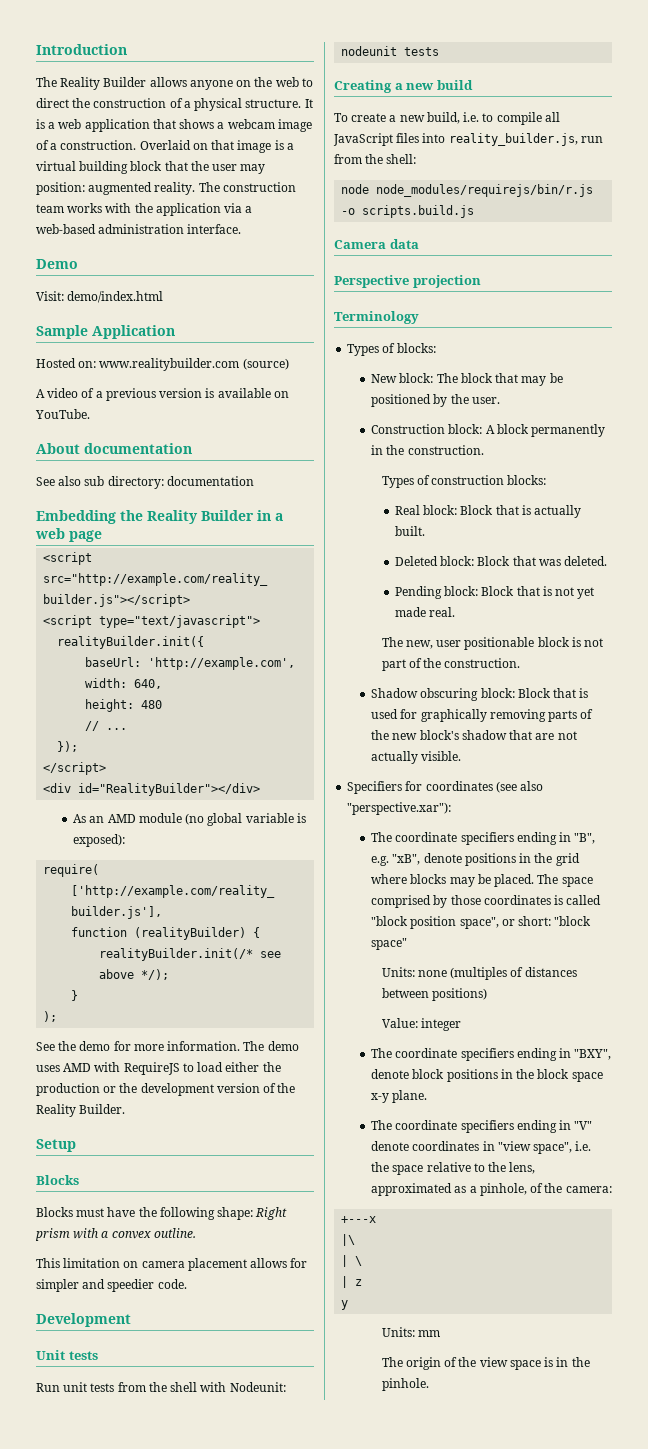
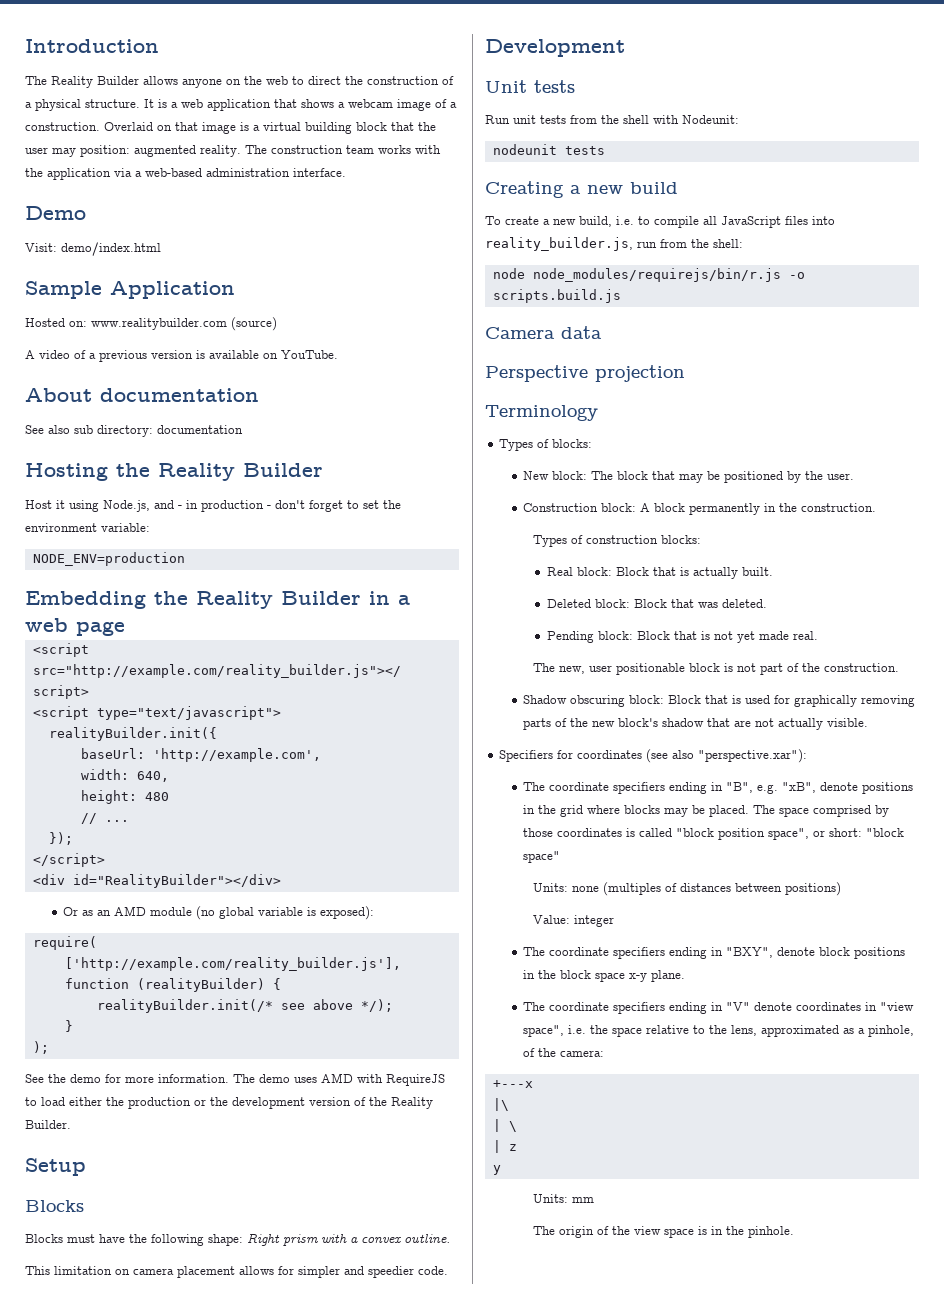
(254, 481) none -> [25,463,323,481] [25,500,401,512] [25,523,150,532] [32,552,185,566] // Hosting the Reality Builder // Host it using Node.js, and - in production - don't forget to set the environment variable: // NODE_ENV=production
[73,814,87,823] As -> [63,907,94,916] Or as

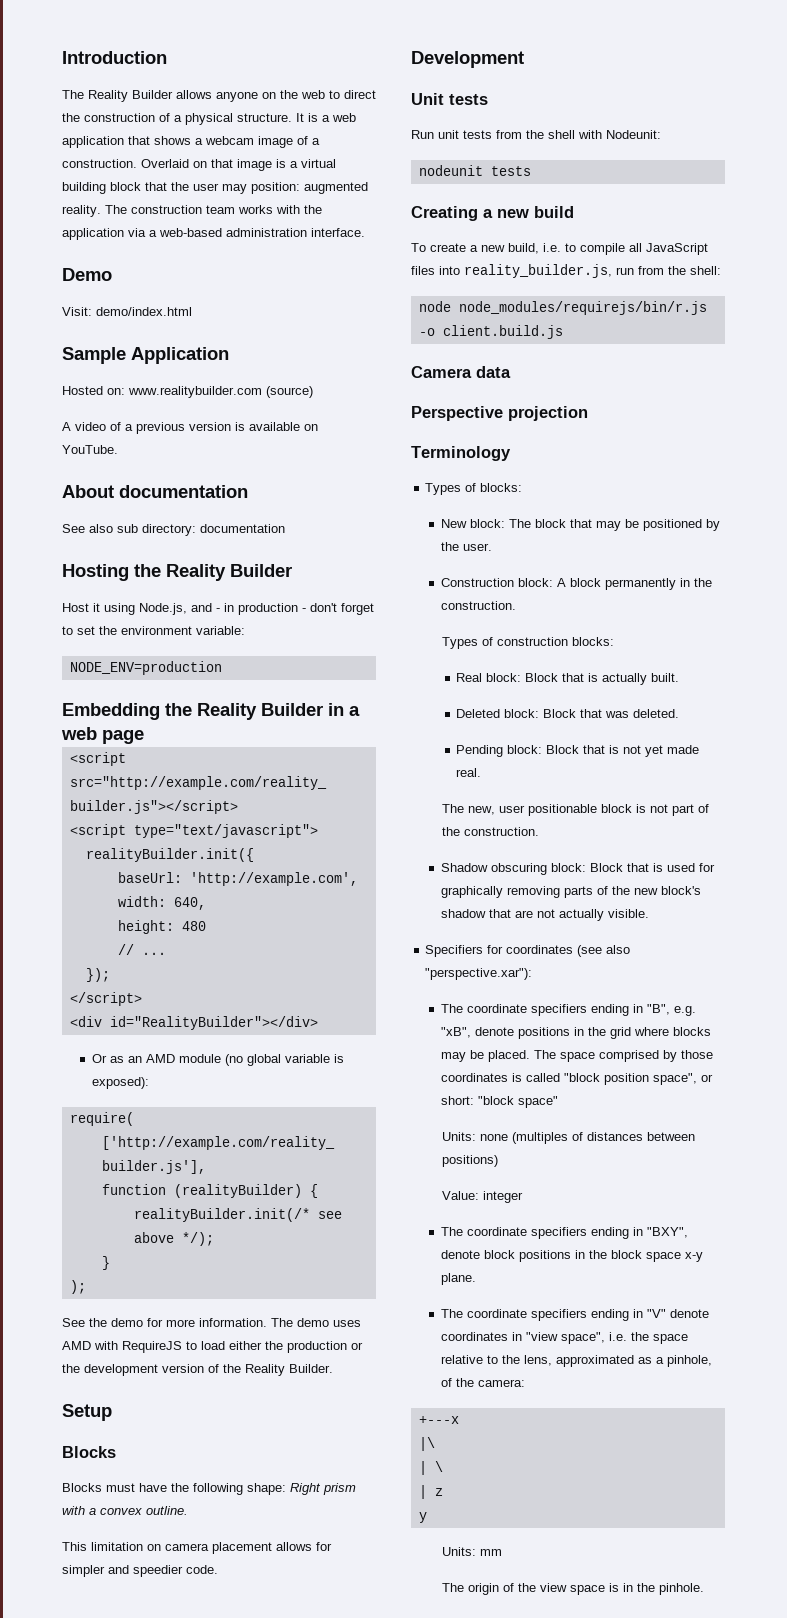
[492,289,621,303] scripts.build.js -> [442,325,563,339] client.build.js

